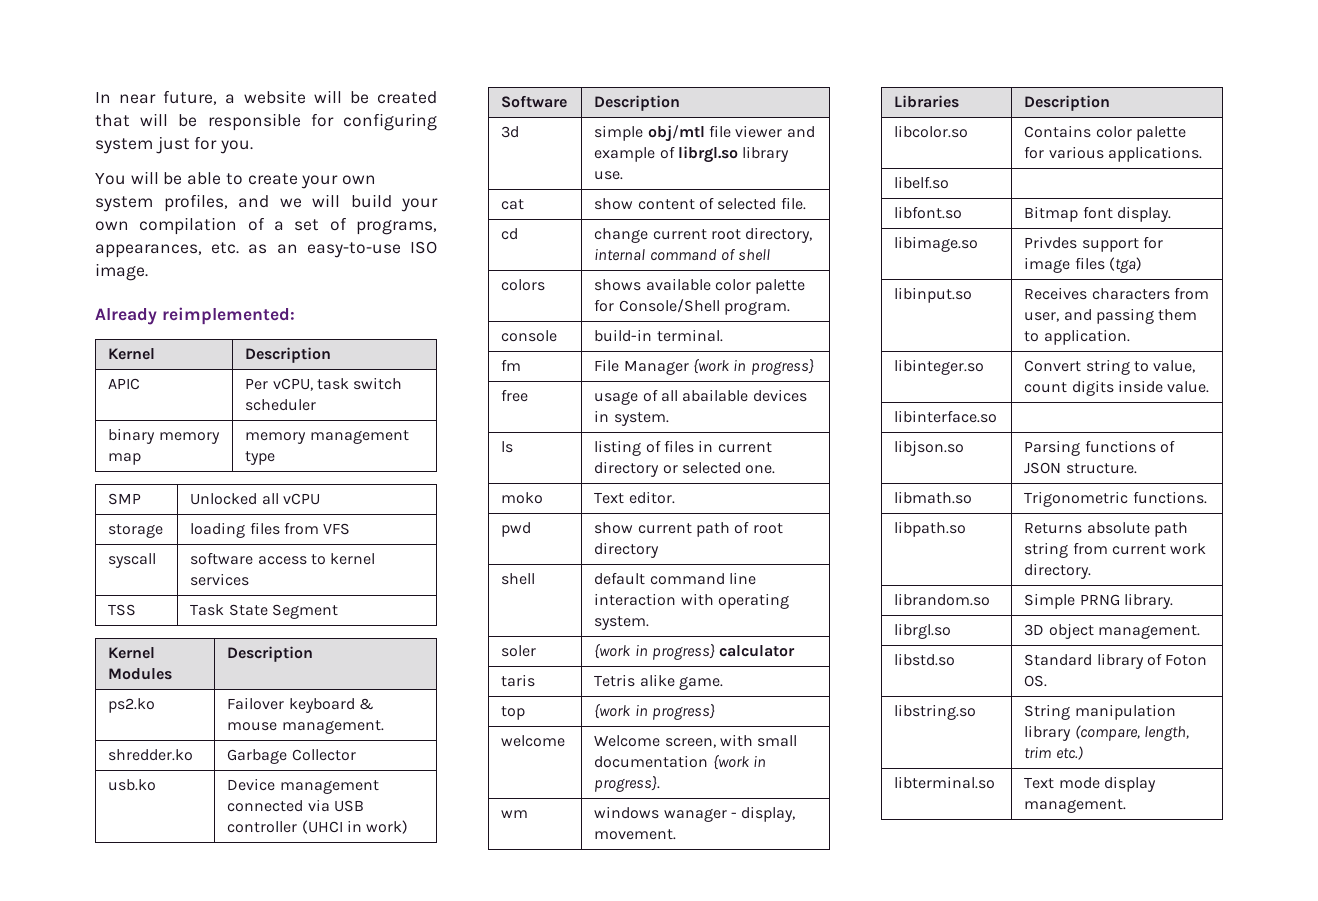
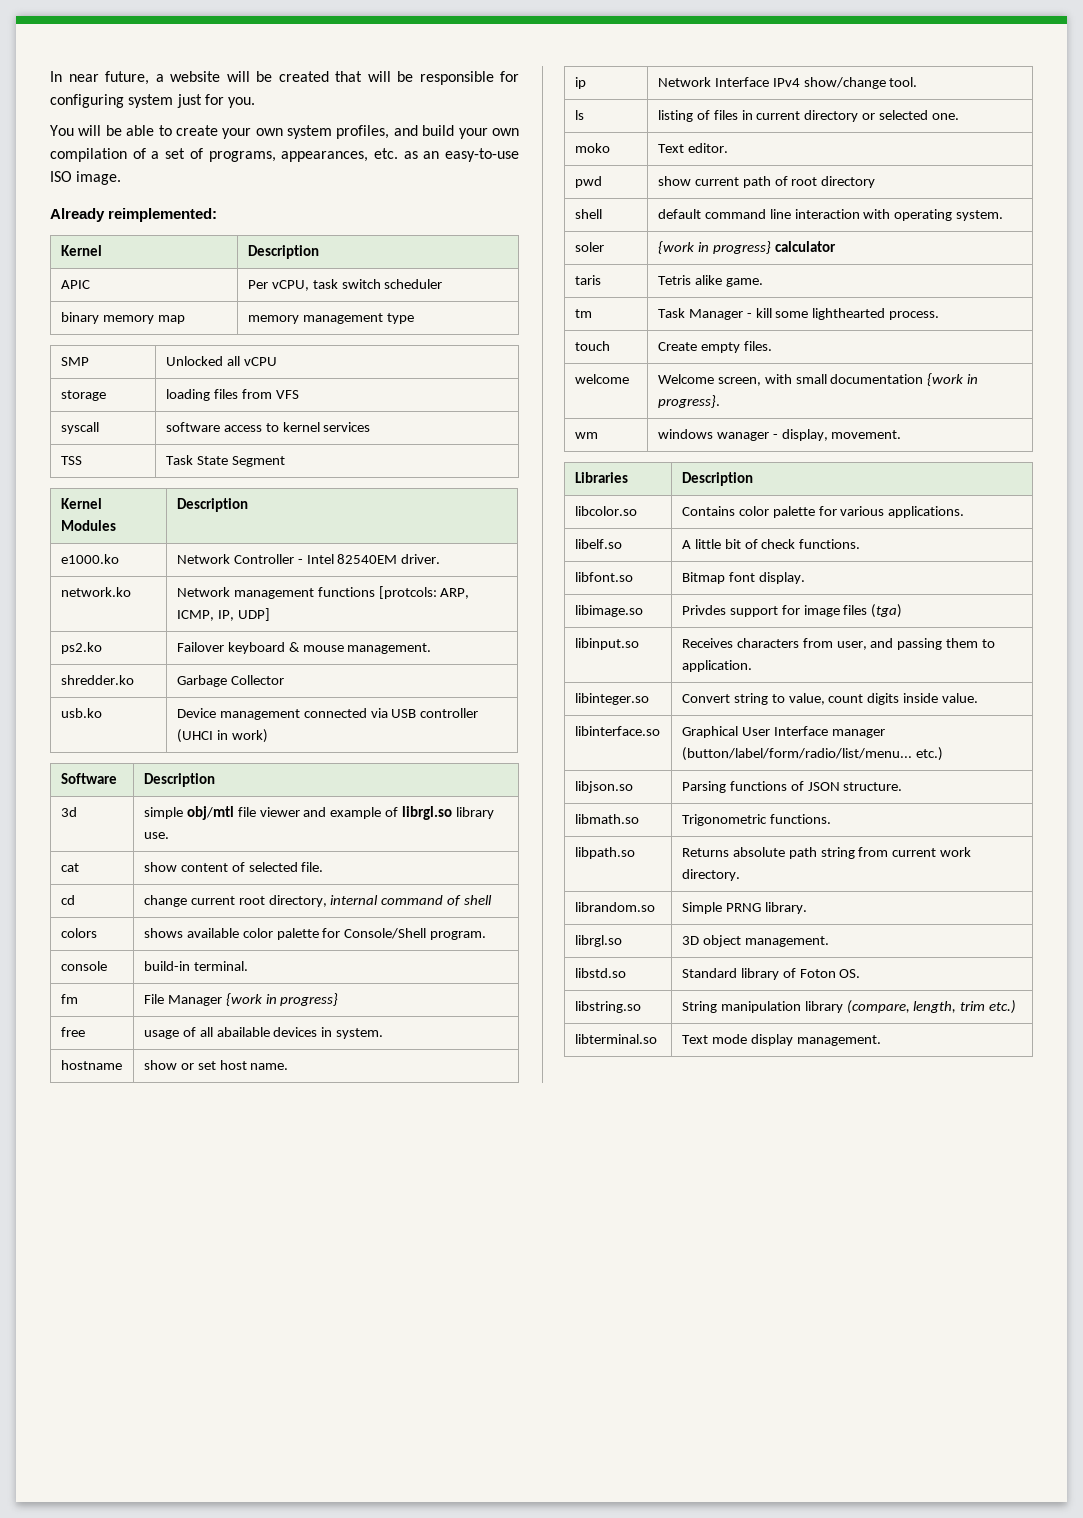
[279,194,340,208] we will -> (418, 130) none
(314, 654) none -> [60,554,119,564] [176,554,441,564] [60,587,131,597] [176,586,470,599] [176,608,270,621] // e1000.ko | Network Controller - Intel 82540EM driver. // network.ko | Network management functions [protcols: ARP, ICMP, IP, UDP]
(669, 419) none -> [60,1060,122,1070] [143,1060,289,1070] [574,77,586,89] [657,77,918,89] // hostname | show or set host name. // ip | Network Interface IPv4 show/change tool.
[501,706,526,720] [594,704,715,720] top | {work in progress} -> [574,309,592,318] [657,308,940,320] [574,341,610,351] [657,341,772,353] tm | Task Manager - kill some lighthearted process. // touch | Create empty files.
(950, 182) none -> [681,539,861,549] A little bit of check functions.
(998, 416) none -> [681,726,885,738] [681,747,943,761] Graphical User Interface manager (button/label/form/radio/list/menu... etc.)

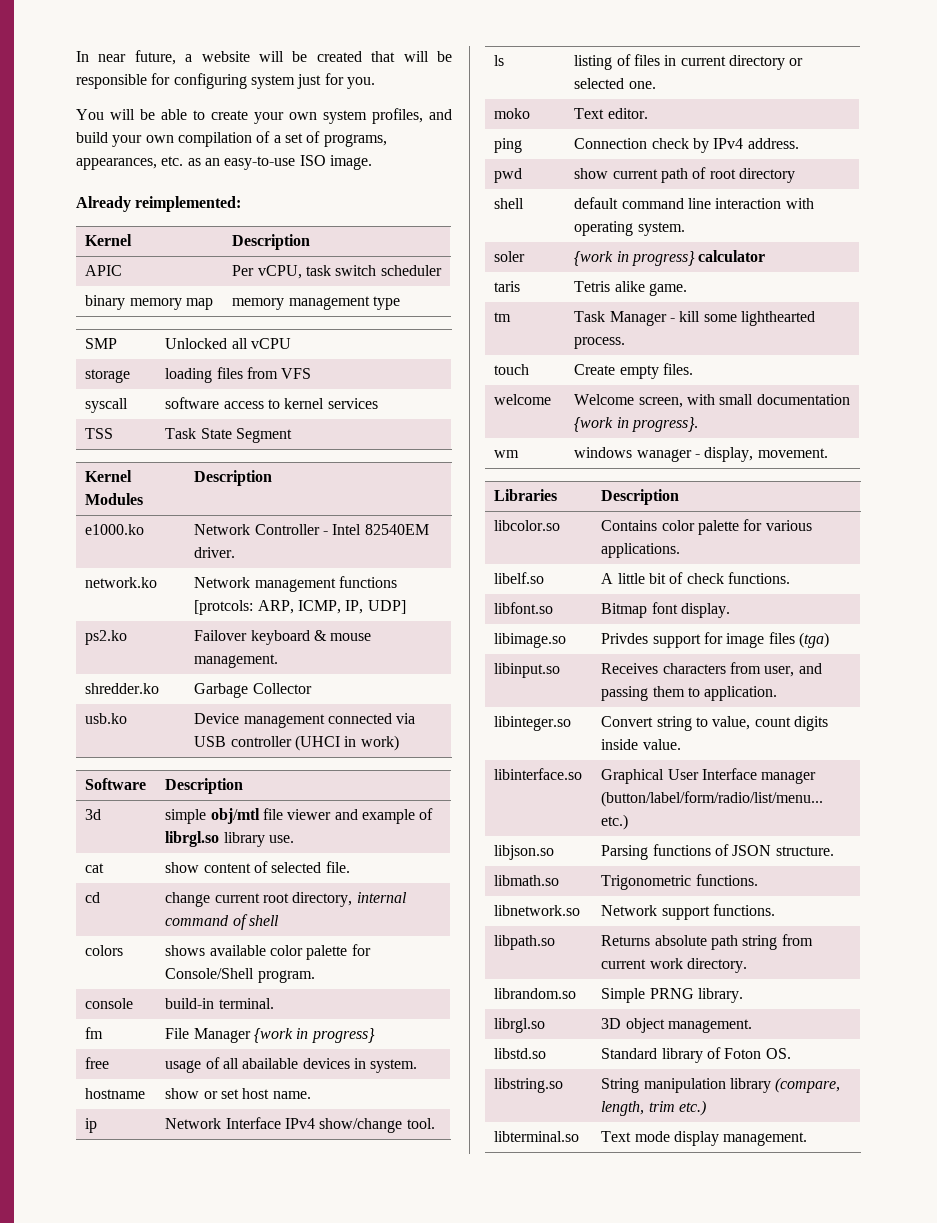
(728, 148) none -> [494,138,523,153] [574,138,799,153] // ping | Connection check by IPv4 address.
(831, 819) none -> [494,905,581,916] [601,904,776,920] // libnetwork.so | Network support functions.

